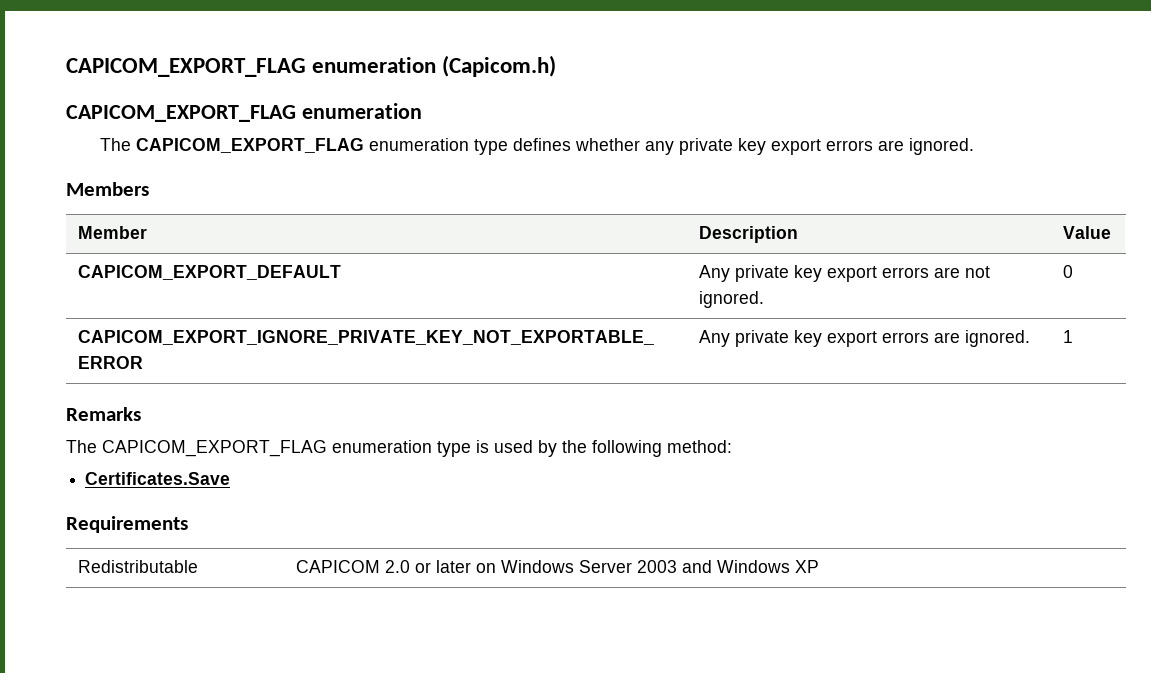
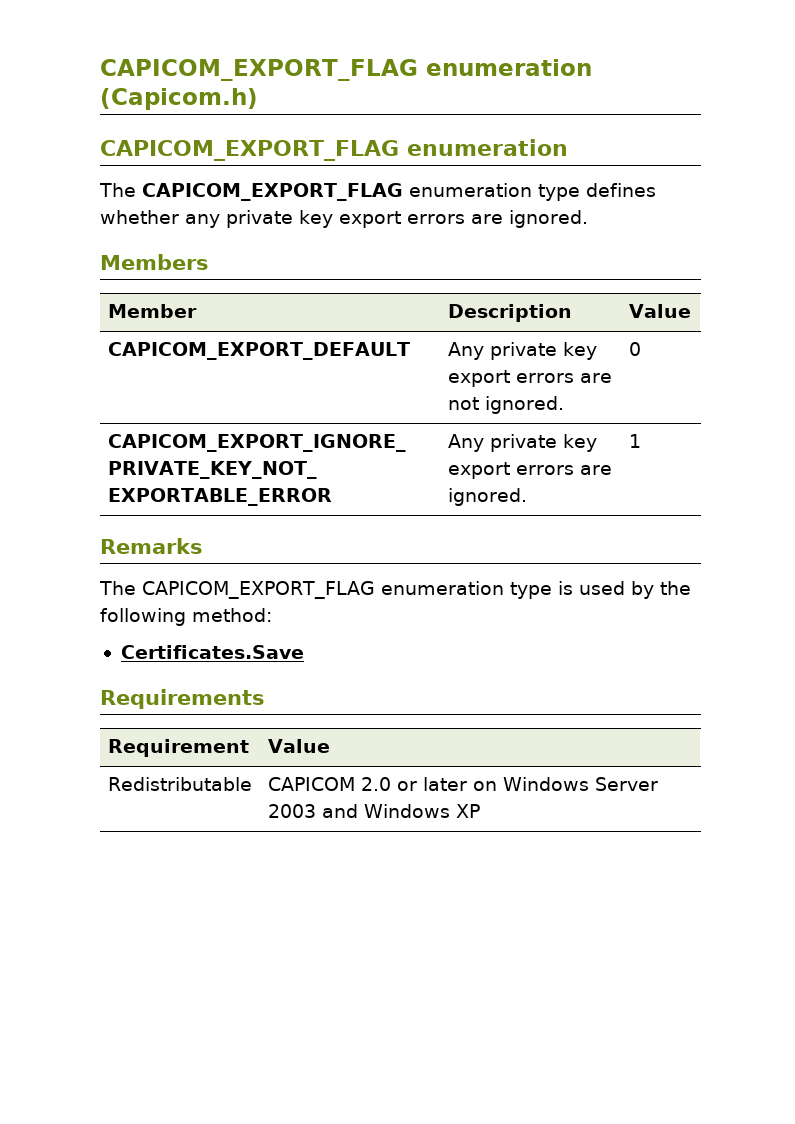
(188, 524) none -> [107,739,249,757] [267,739,330,753] // Requirement | Value

